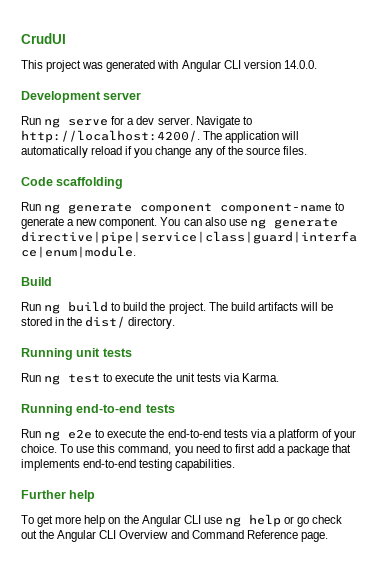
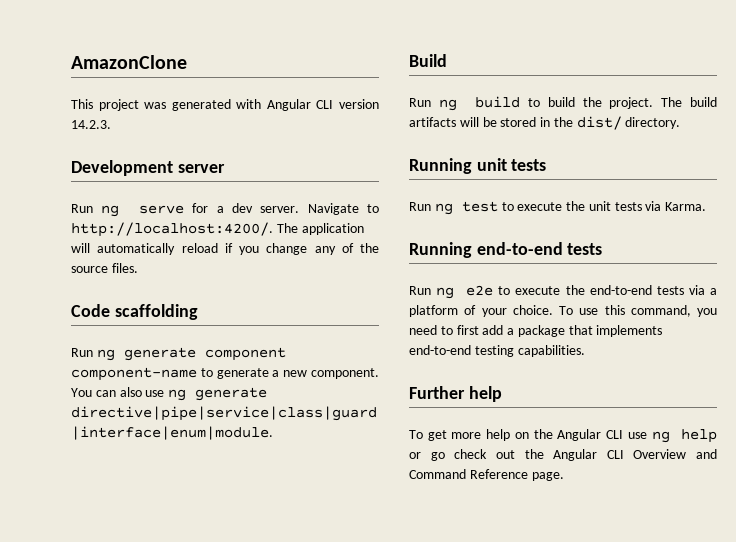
[21,33,66,44] CrudUI -> [71,55,187,69] AmazonClone
[283,60,317,69] 14.0.0. -> [71,120,111,129] 14.2.3.

